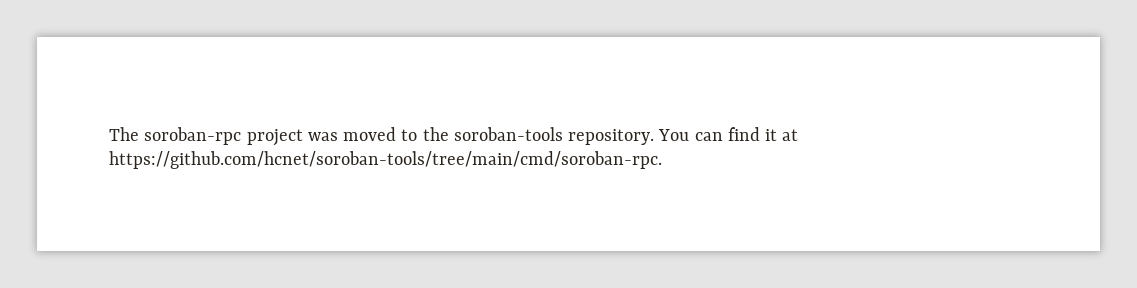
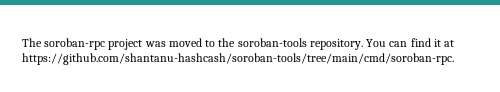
[109,151,662,169] https://github.com/hcnet/soroban-tools/tree/main/cmd/soroban-rpc. -> [22,53,454,65] https://github.com/shantanu-hashcash/soroban-tools/tree/main/cmd/soroban-rpc.

